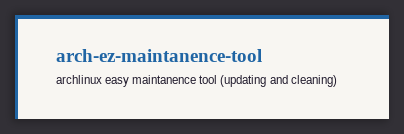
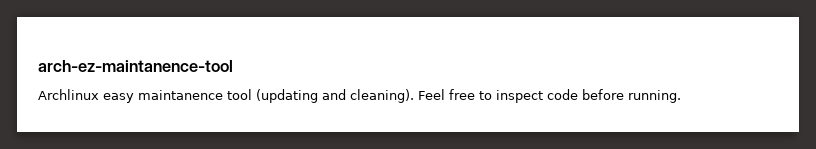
[56,75,102,84] archlinux -> [38,89,99,100] Archlinux
[290,75,337,87] cleaning) -> [350,89,681,103] cleaning). Feel free to inspect code before running.

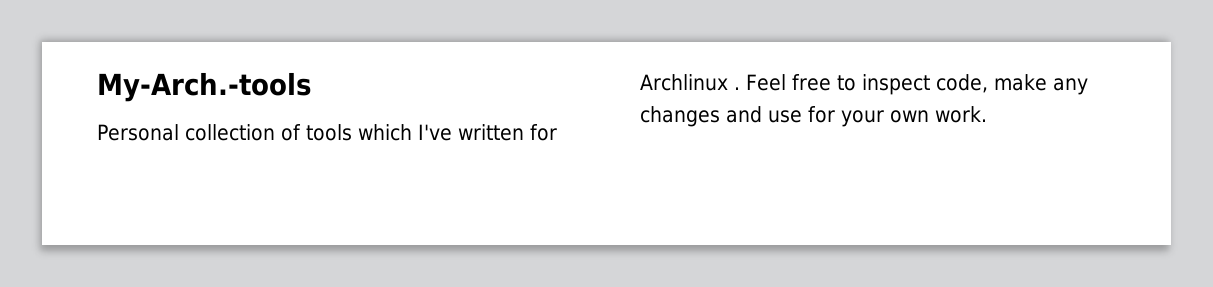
[38,60,233,72] [38,89,681,103] arch-ez-maintanence-tool // Archlinux easy maintanence tool (updating and cleaning). Feel free to inspect code before running. -> [97,72,312,102] [97,124,557,141] [640,74,1088,95] [640,106,987,127] My-Arch.-tools // Personal collection of tools which I've written for Archlinux . Feel free to inspect code, make any changes and use for your own work.

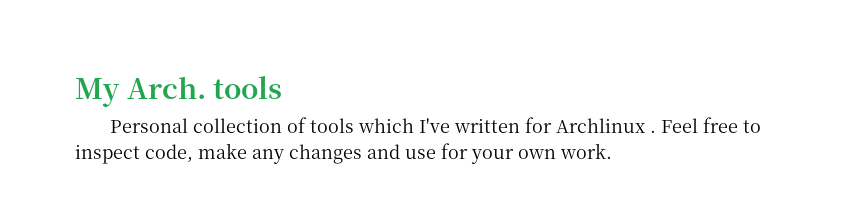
[97,72,312,102] My-Arch.-tools -> [75,76,283,107] My Arch. tools

